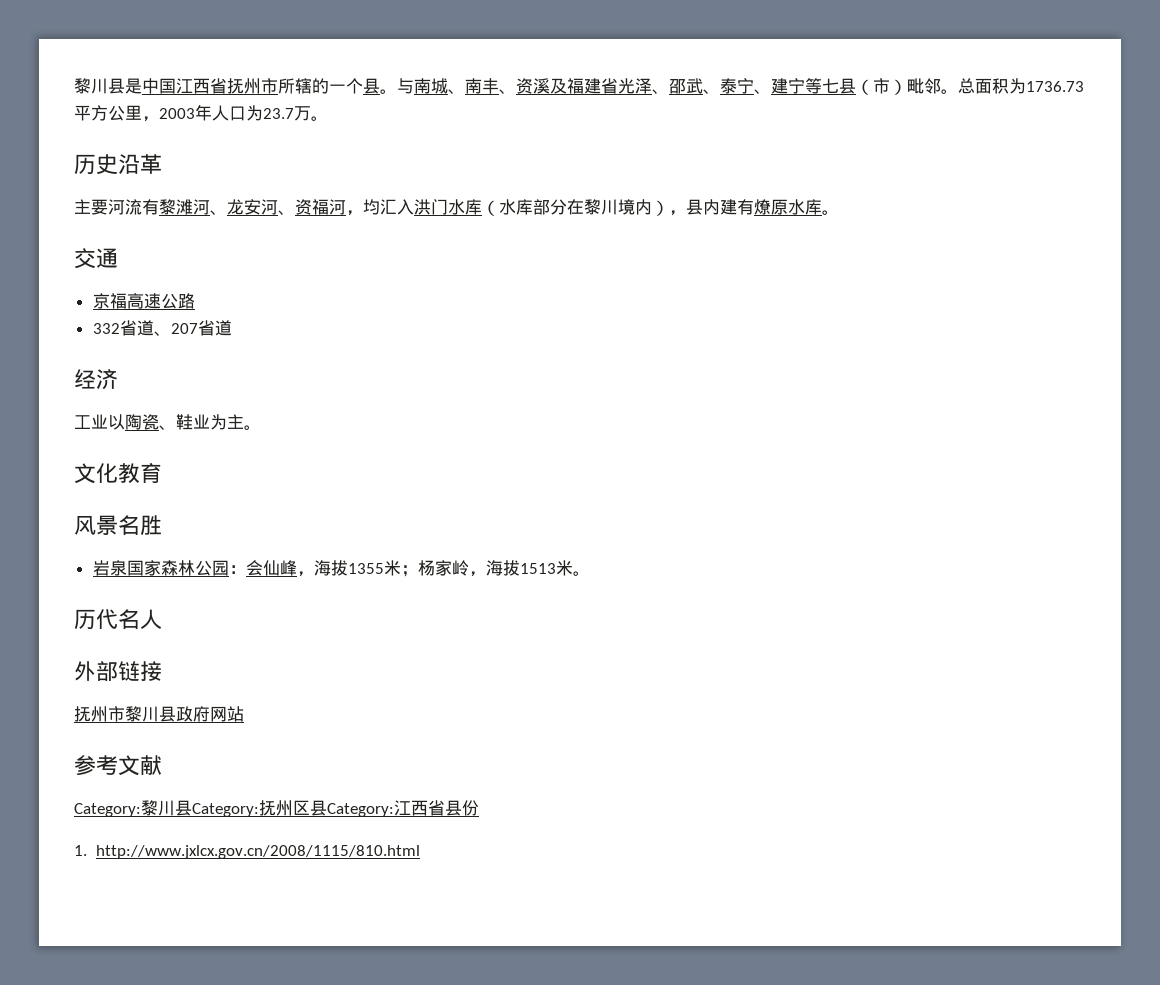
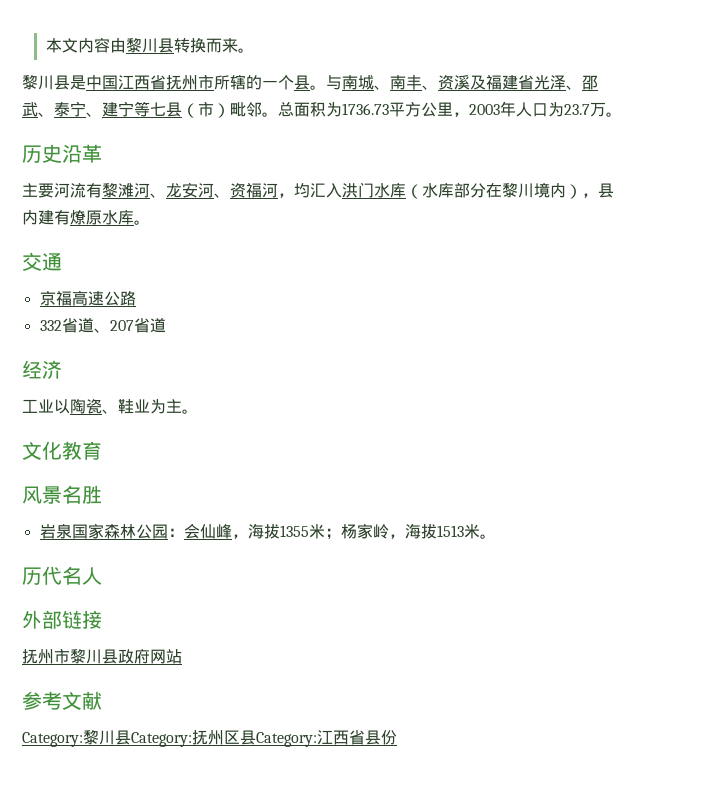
(74, 86) none -> [45,37,254,53] 本文内容由黎川县转换而来。 //
[74,845,420,859] // 1. http://www.jxlcx.gov.cn/2008/1115/810.html -> (397, 737) none

